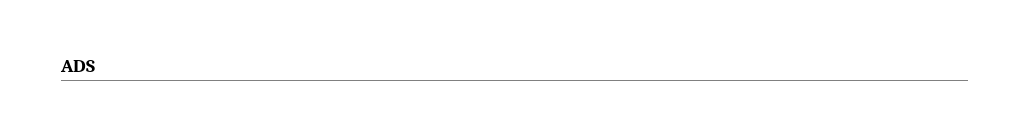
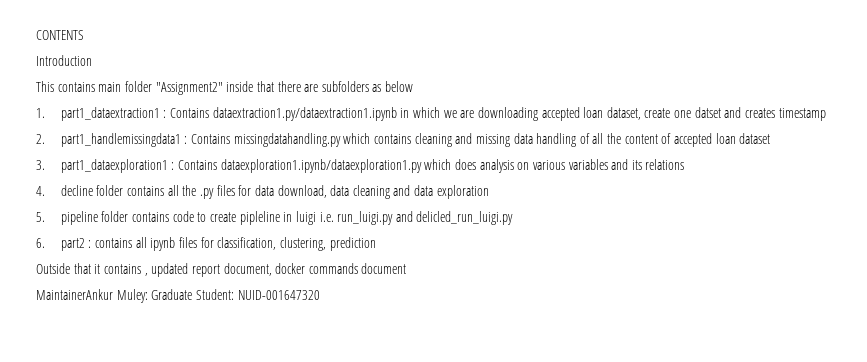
[60,60,95,72] ADS -> [36,30,84,40] [36,55,92,66] [36,81,414,95] [36,107,826,121] [36,133,771,147] [36,159,685,173] [36,185,489,199] [36,211,514,225] [36,237,376,251] [36,263,407,277] [36,289,320,303] CONTENTS // Introduction // This contains main folder "Assignment2" inside that there are subfolders as below // 1. part1_dataextraction1 : Contains dataextraction1.py/dataextraction1.ipynb in which we are downloading accepted loan dataset, create one datset and creates timestamp // 2. part1_handlemissingdata1 : Contains missingdatahandling.py which contains cleaning and missing data handling of all the content of accepted loan dataset // 3. part1_dataexploration1 : Contains dataexploration1.ipynb/dataexploration1.py which does analysis on various variables and its relations // 4. decline folder contains all the .py files for data download, data cleaning and data exploration // 5. pipeline folder contains code to create pipleline in luigi i.e. run_luigi.py and delicled_run_luigi.py // 6. part2 : contains all ipynb files for classification, clustering, prediction // Outside that it contains , updated report document, docker commands document // MaintainerAnkur Muley: Graduate Student: NUID-001647320

